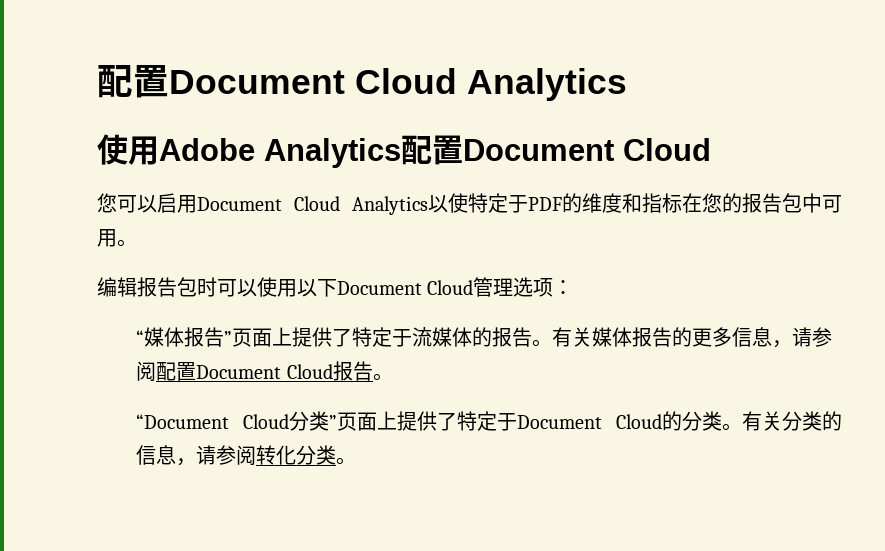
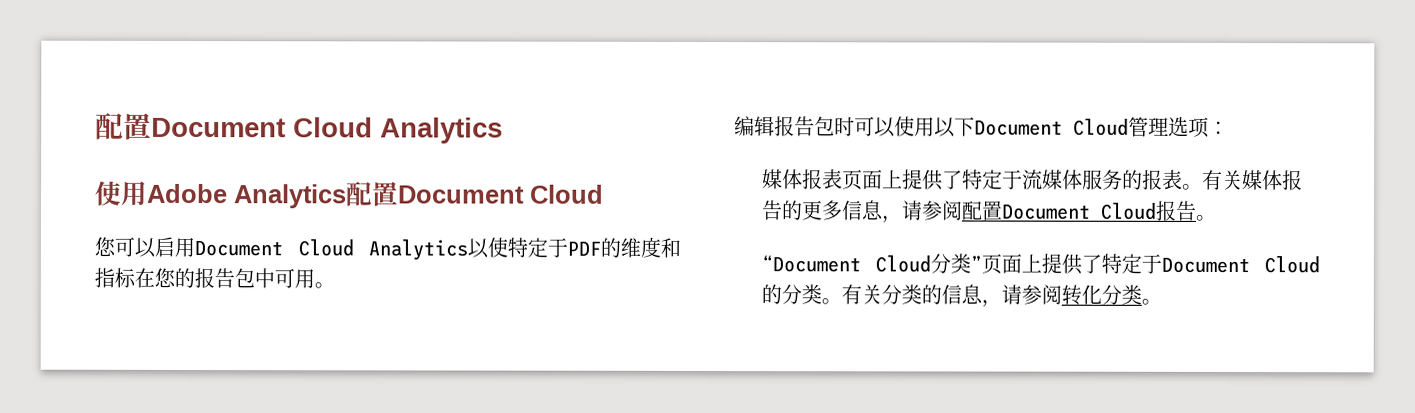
[136,327,233,347] “媒体报告” -> [762,169,844,190] 媒体报表
[472,327,533,347] 的报告 -> [1082,169,1184,190] 服务的报表

